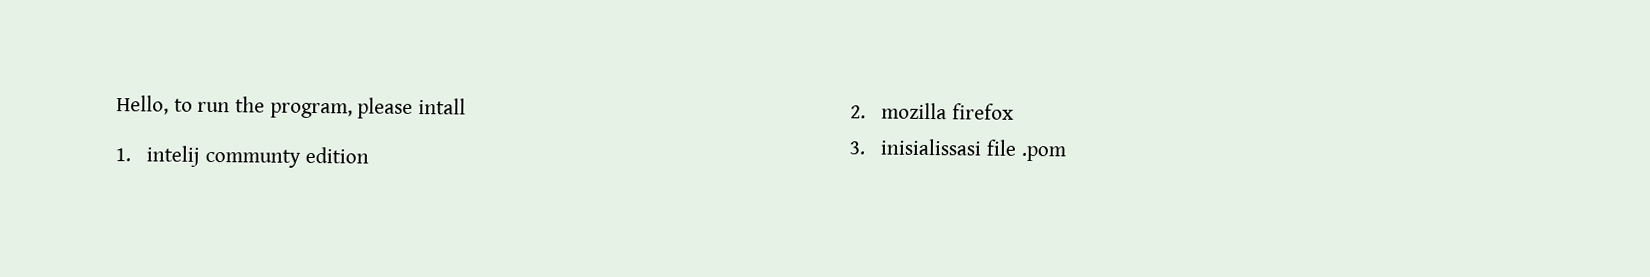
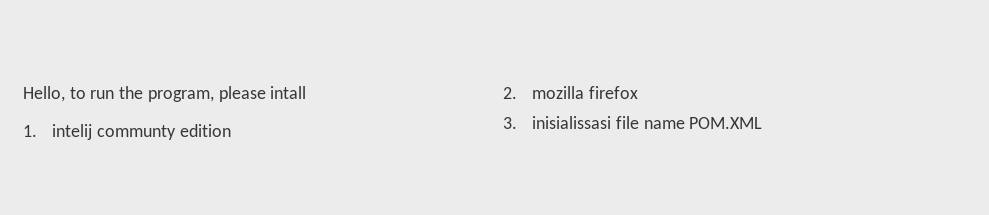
[1020,145,1066,162] .pom -> [643,117,763,129] name POM.XML

